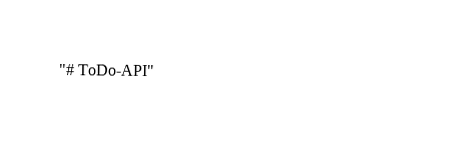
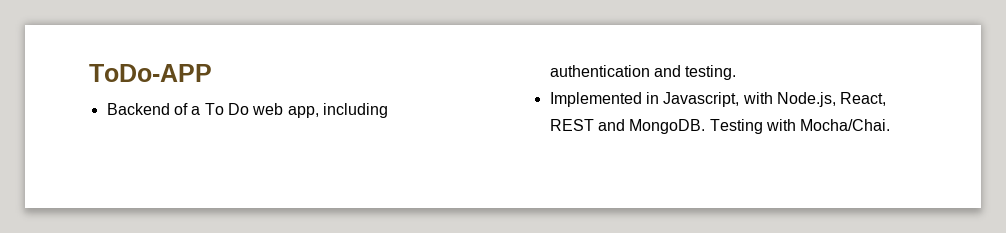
[59,63,156,77] "# ToDo-API" -> [89,64,212,82] [106,103,388,118] [549,65,737,80] [549,92,887,107] [549,119,891,134] ToDo-APP // Backend of a To Do web app, including authentication and testing. // Implemented in Javascript, with Node.js, React, REST and MongoDB. Testing with Mocha/Chai.

